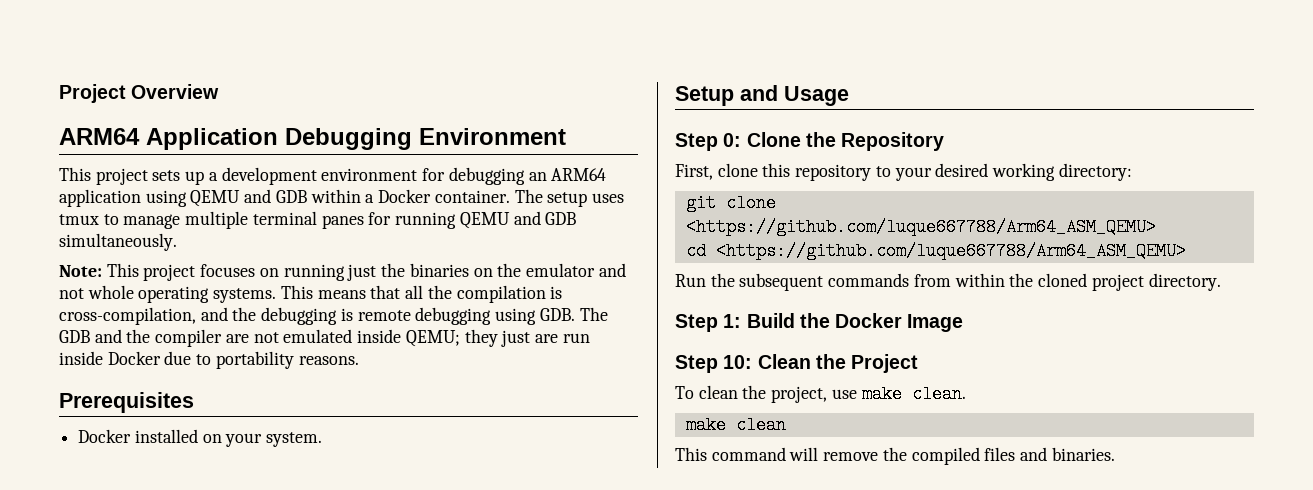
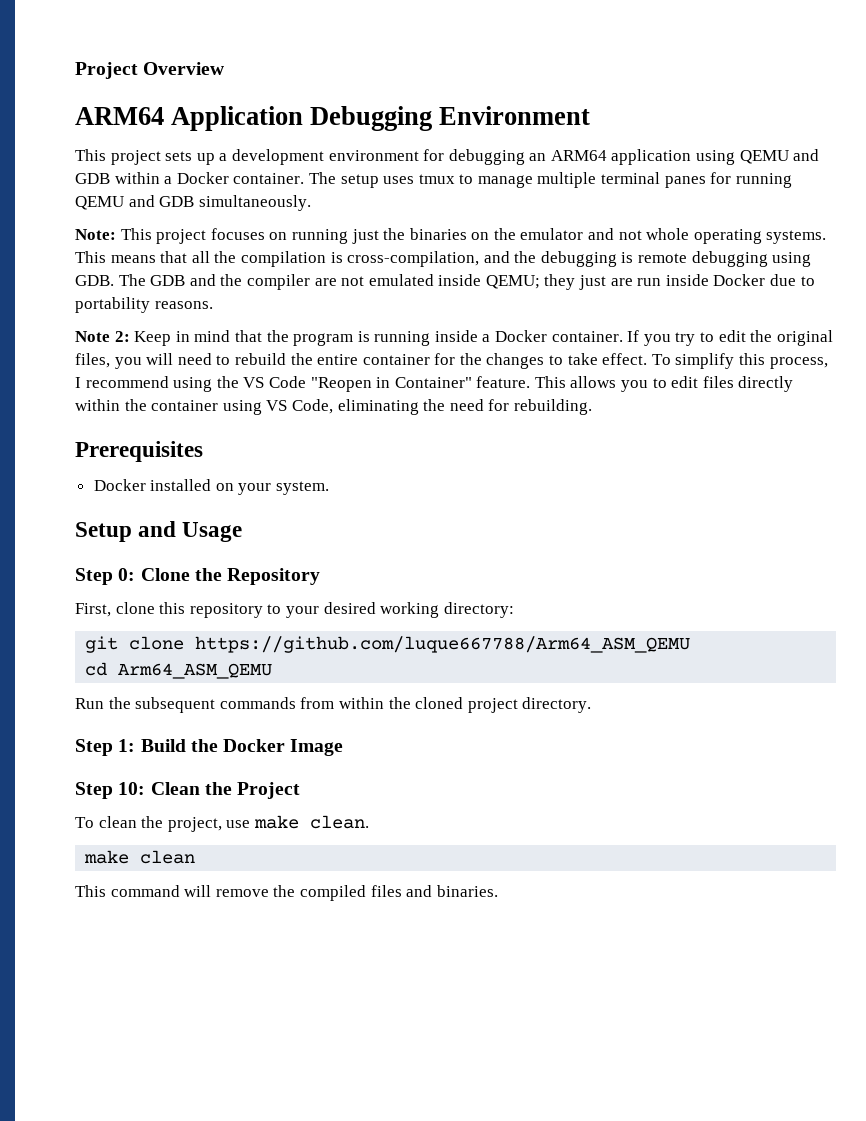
(359, 360) none -> [75,330,833,346] [75,353,828,369] [75,376,794,392] [75,399,592,415] // Note 2: Keep in mind that the program is running inside a Docker container. If you try to edit the original files, you will need to rebuild the entire container for the changes to take effect. To simplify this process, I recommend using the VS Code "Reopen in Container" feature. This allows you to edit files directly within the container using VS Code, eliminating the need for rebuilding.
[685,218,1156,236] <https://github.com/luque667788/Arm64_ASM_QEMU> -> [195,636,691,653] https://github.com/luque667788/Arm64_ASM_QEMU
[715,242,1186,260] <https://github.com/luque667788/Arm64_ASM_QEMU> -> [118,663,273,679] Arm64_ASM_QEMU

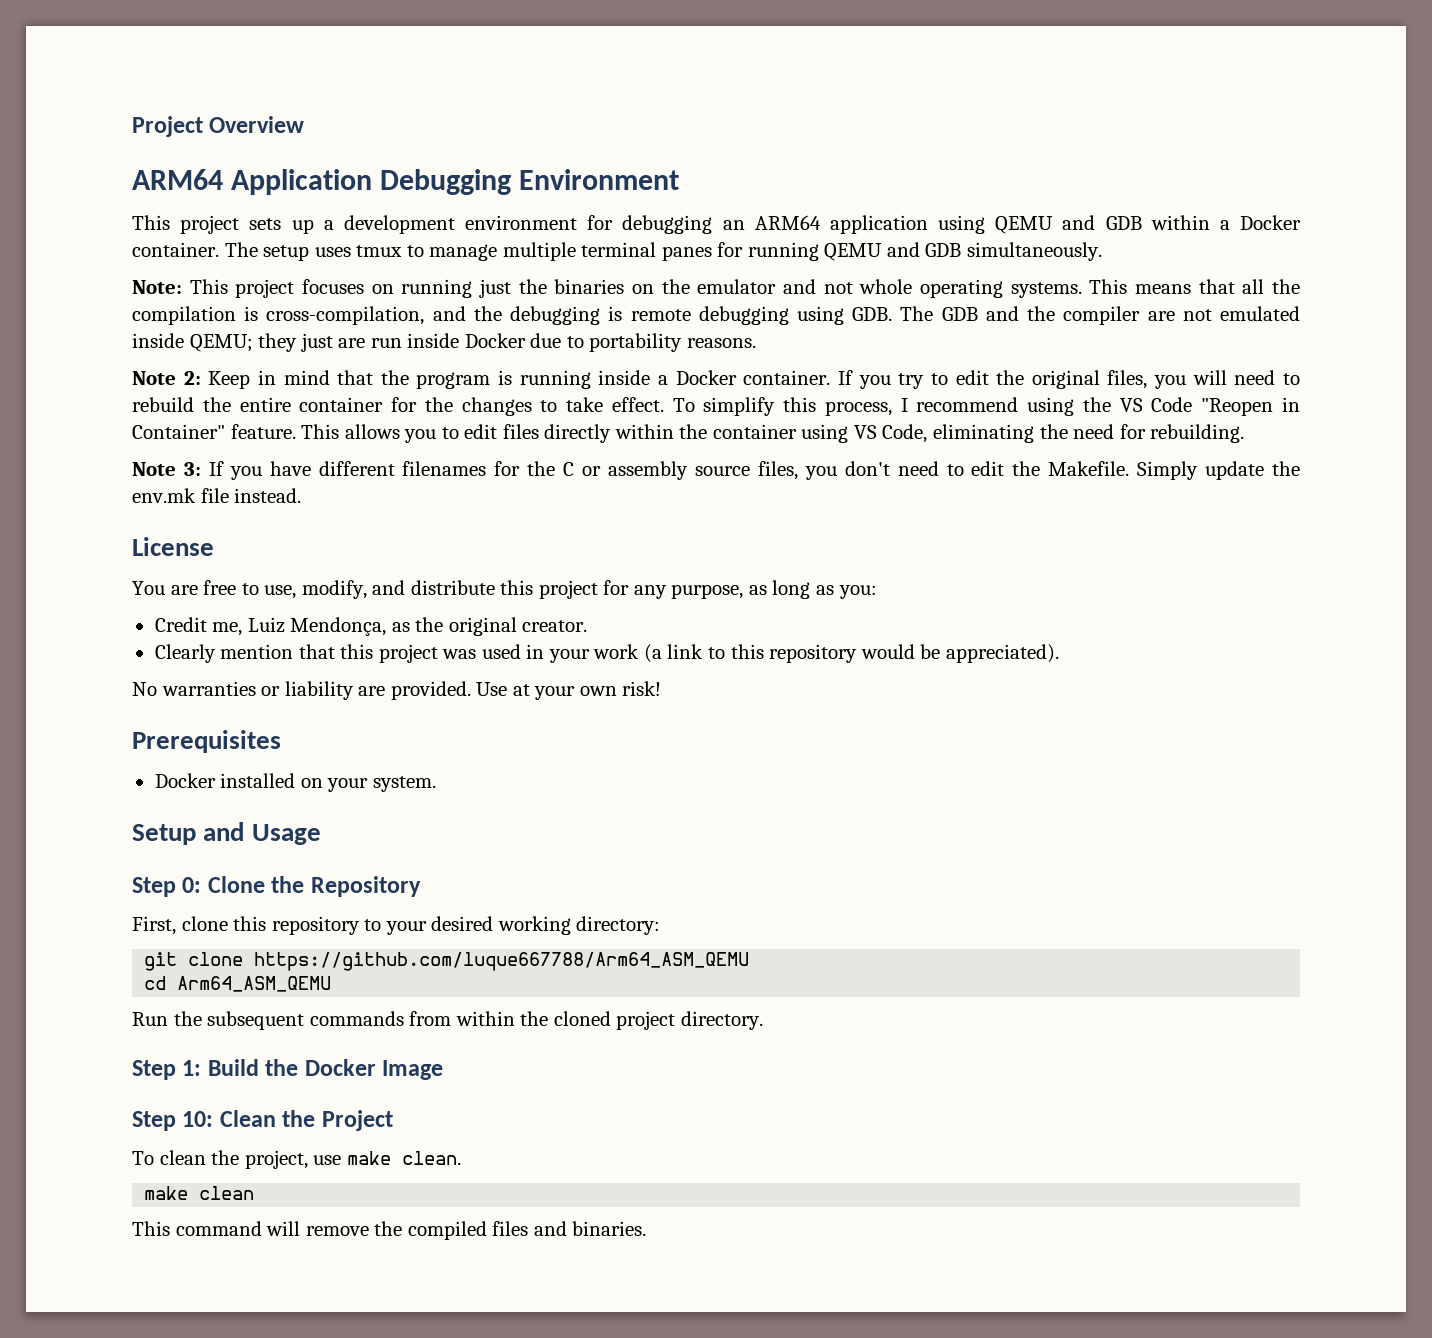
(592, 407) none -> [132,461,1301,480] [132,488,302,503] [132,537,214,556] [132,580,877,599] [154,617,588,636] [154,644,1059,663] [132,681,662,700] // Note 3: If you have different filenames for the C or assembly source files, you don't need to edit the Makefile. Simply update the env.mk file instead. // License // You are free to use, modify, and distribute this project for any purpose, as long as you: // Credit me, Luiz Mendonça, as the original creator. // Clearly mention that this project was used in your work (a link to this repository would be appreciated). // No warranties or liability are provided. Use at your own risk!

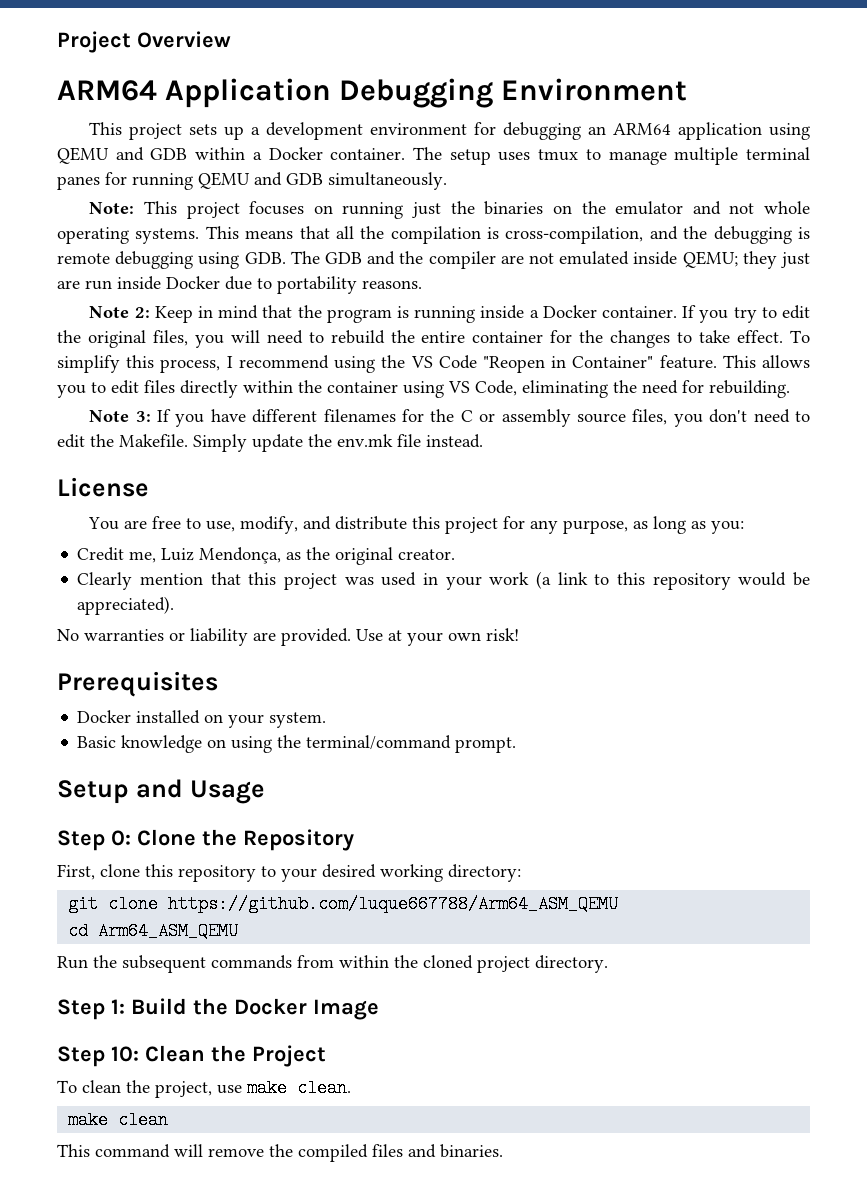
(436, 784) none -> [77,735,517,753] // Basic knowledge on using the terminal/command prompt.

